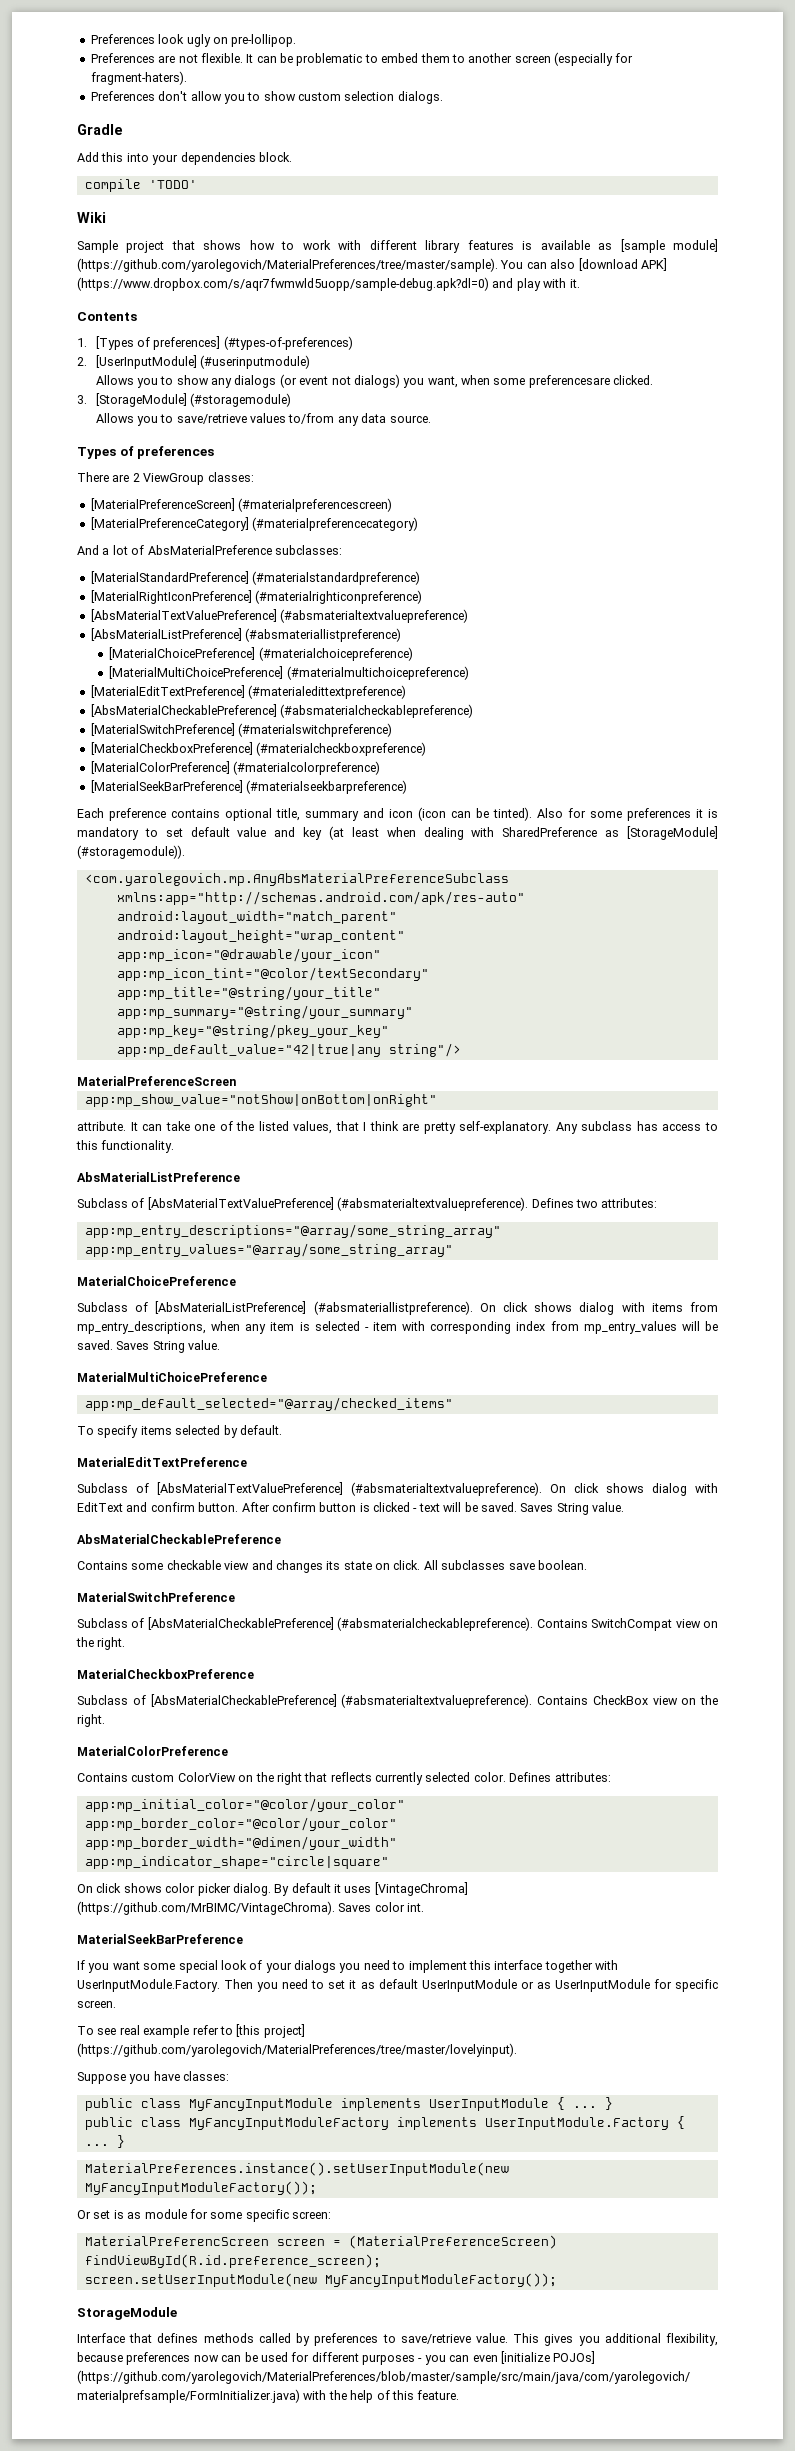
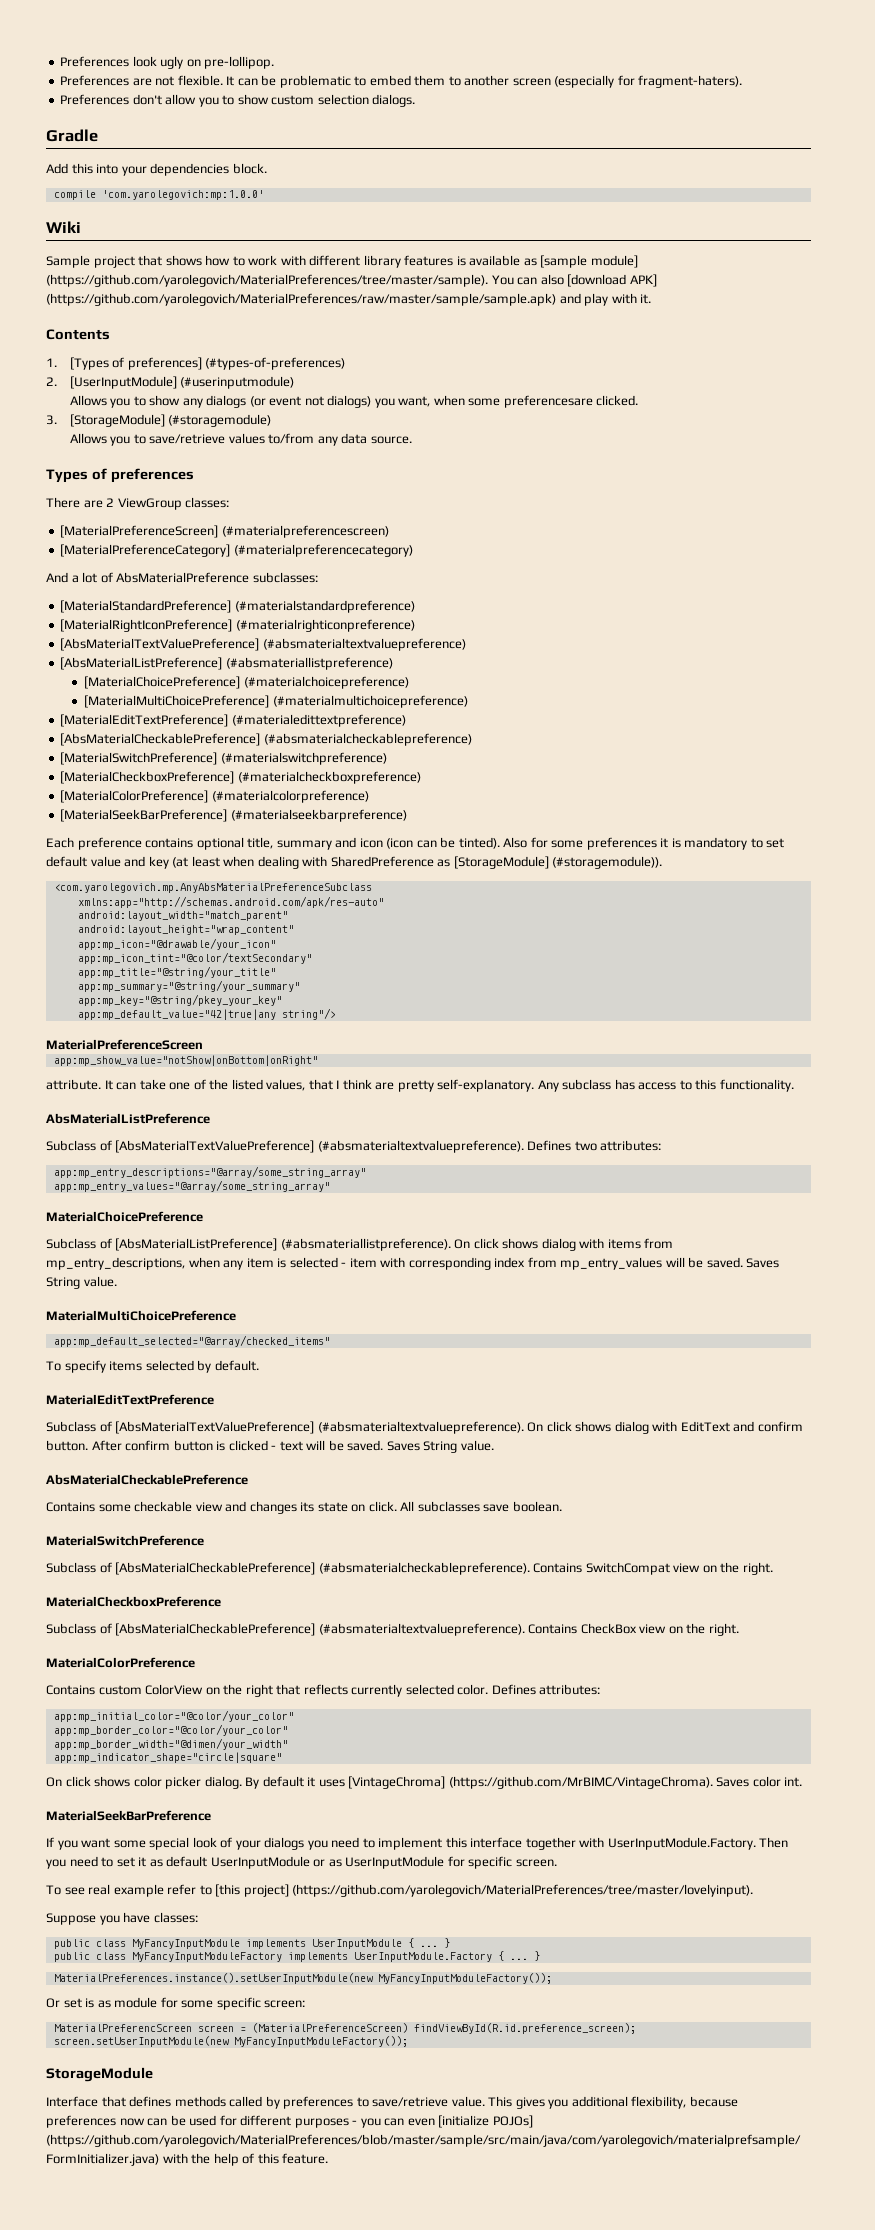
[148,180,197,189] 'TODO' -> [101,190,264,200] 'com.yarolegovich:mp:1.0.0'
[77,277,489,291] (https://www.dropbox.com/s/aqr7fwmwld5uopp/sample-debug.apk?dl=0) -> [46,293,556,306] (https://github.com/yarolegovich/MaterialPreferences/raw/master/sample/sample.apk)

